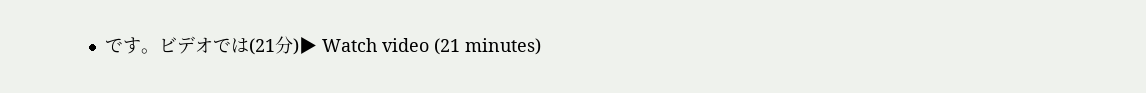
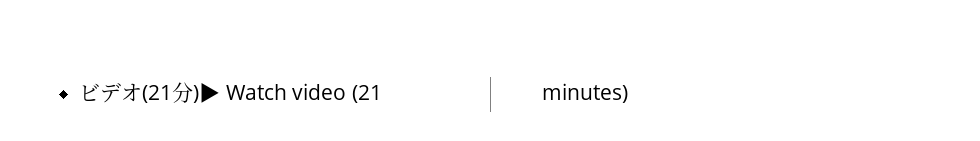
[104,36,249,54] です。ビデオでは -> [79,83,143,103] ビデオ

